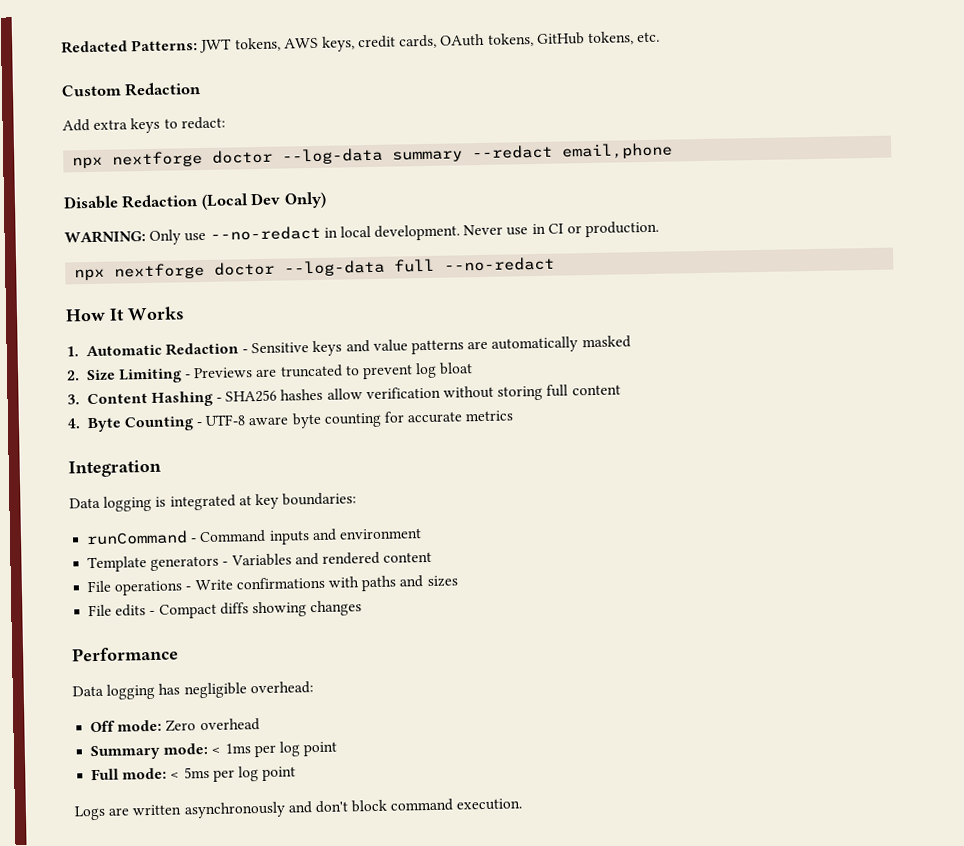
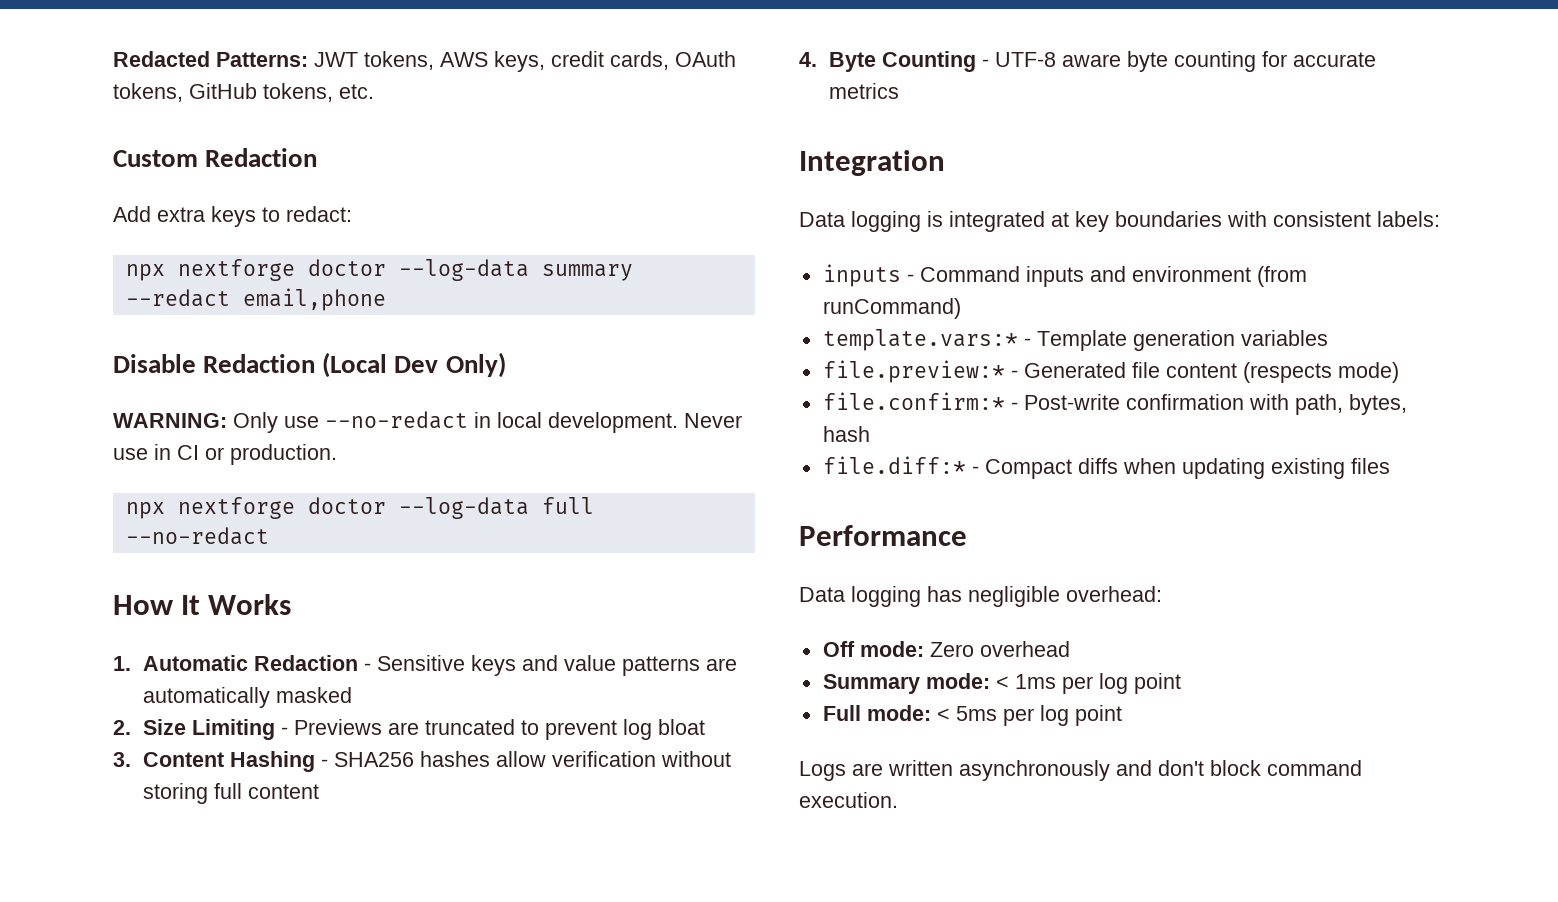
[282,492,358,506] [86,530,189,546] boundaries: // runCommand -> [1115,211,1440,227] [822,264,901,287] boundaries with consistent labels: // inputs
[87,551,433,573] [87,575,458,596] [88,600,363,619] // Template generators - Variables and rendered content // File operations - Write confirmations with paths and sizes // File edits - Compact diffs showing changes -> [1256,266,1307,287] [822,298,961,319] [822,329,1328,351] [822,360,1399,383] [822,392,1407,415] [822,426,870,442] [822,456,1390,479] (from runCommand) // template.vars:* - Template generation variables // file.preview:* - Generated file content (respects mode) // file.confirm:* - Post-write confirmation with path, bytes, hash // file.diff:* - Compact diffs when updating existing files

